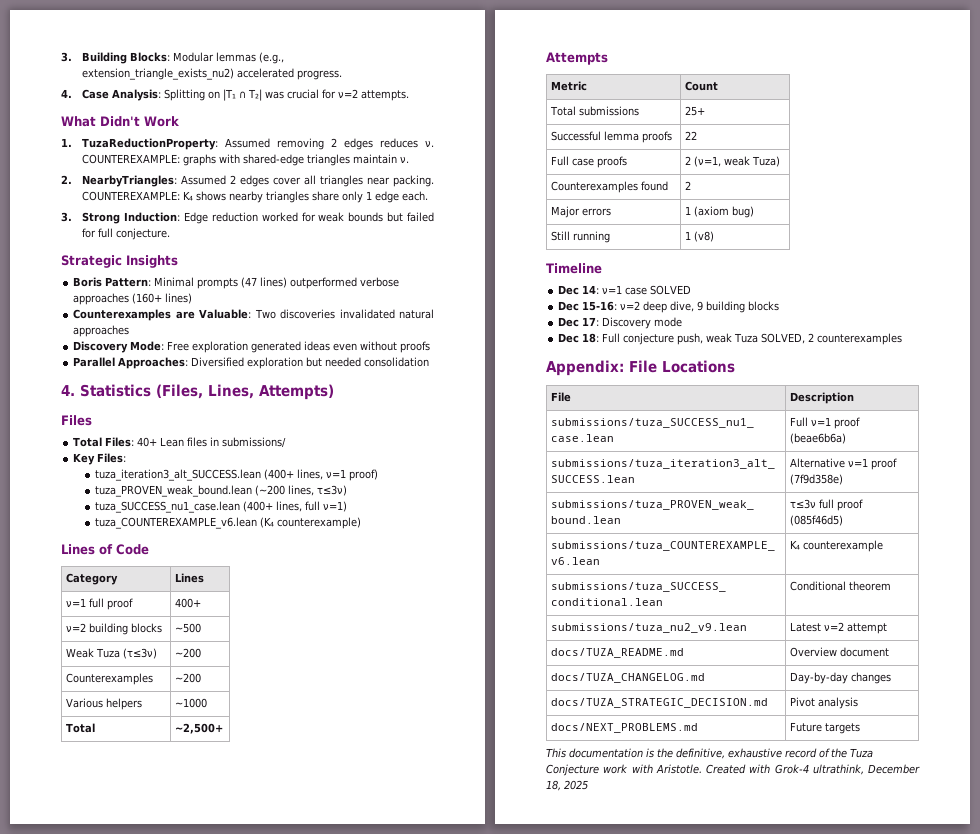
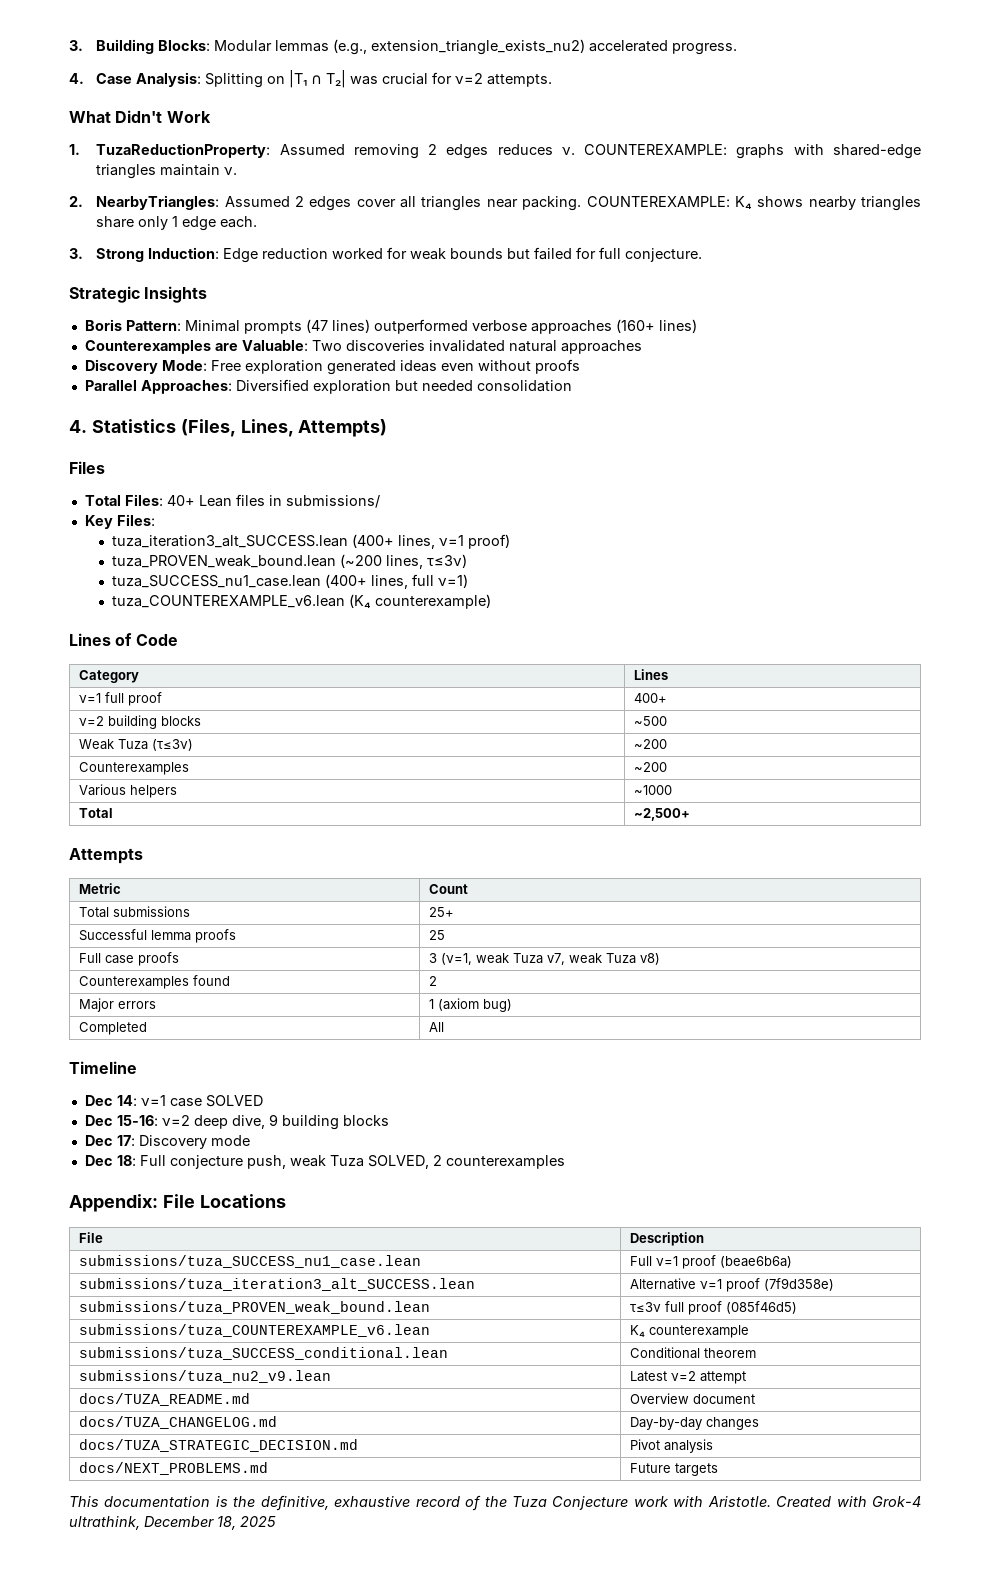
[685,131,698,140] 22 -> [428,930,445,940] 25
[685,156,692,165] 2 -> [428,953,437,963] 3
[752,156,781,167] Tuza) -> [512,953,660,965] Tuza v7, weak Tuza v8)
[551,231,611,243] [685,231,715,242] Still running | 1 (v8) -> [78,1022,147,1035] [428,1022,444,1032] Completed | All

